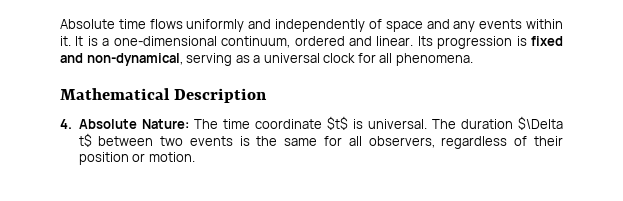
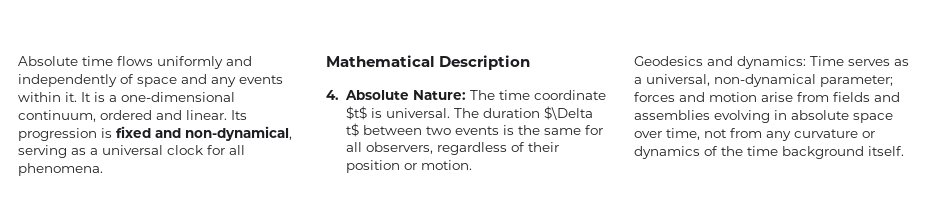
(195, 157) none -> [634,56,909,69] [634,74,893,87] [634,92,900,102] [634,110,893,123] [634,128,875,141] [634,146,904,159] // Geodesics and dynamics: Time serves as a universal, non-dynamical parameter; forces and motion arise from fields and assemblies evolving in absolute space over time, not from any curvature or dynamics of the time background itself.

